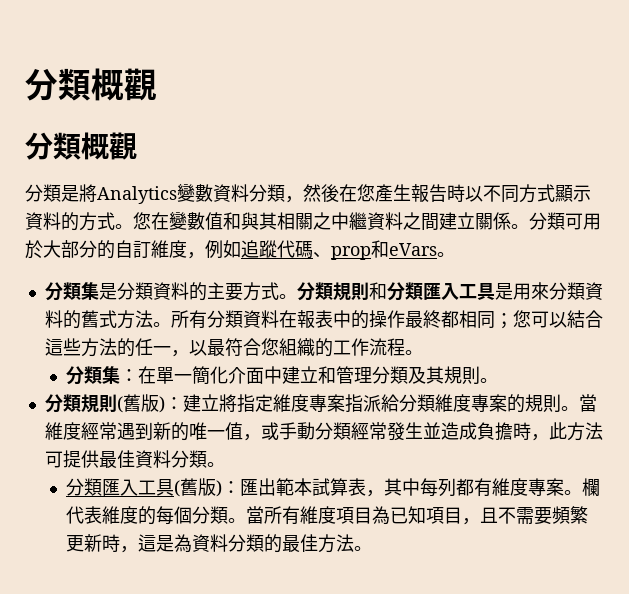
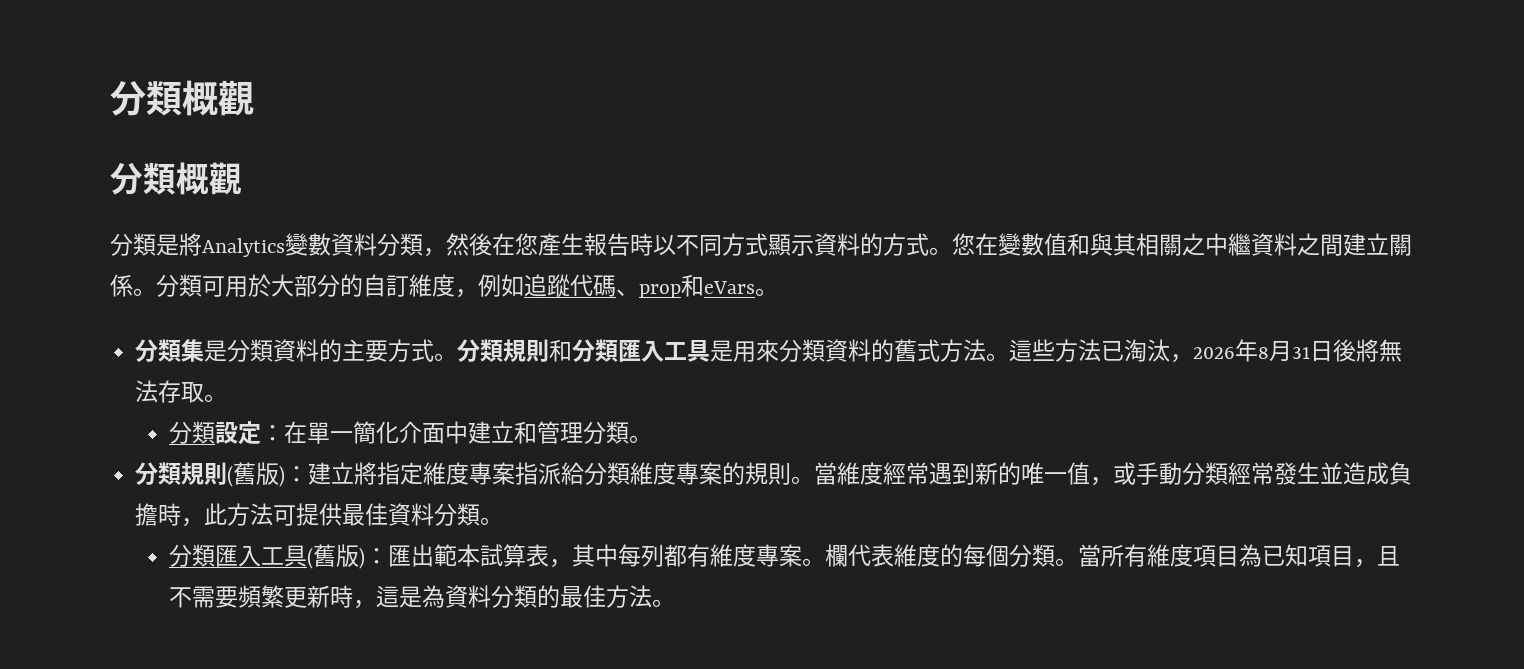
[170,310,603,329] [44,338,423,357] [66,366,121,385] 所有分類資料在報表中的操作最終都相同；您可以結合這些方法的任一，以最符合您組織的工作流程。 // 分類集 -> [1009,339,1403,363] [135,380,228,403] [169,421,262,445] 這些方法已淘汰，2026年8月31日後將無法存取。 // 分類設定
[408,366,481,385] 及其規則 -> (630, 432) none

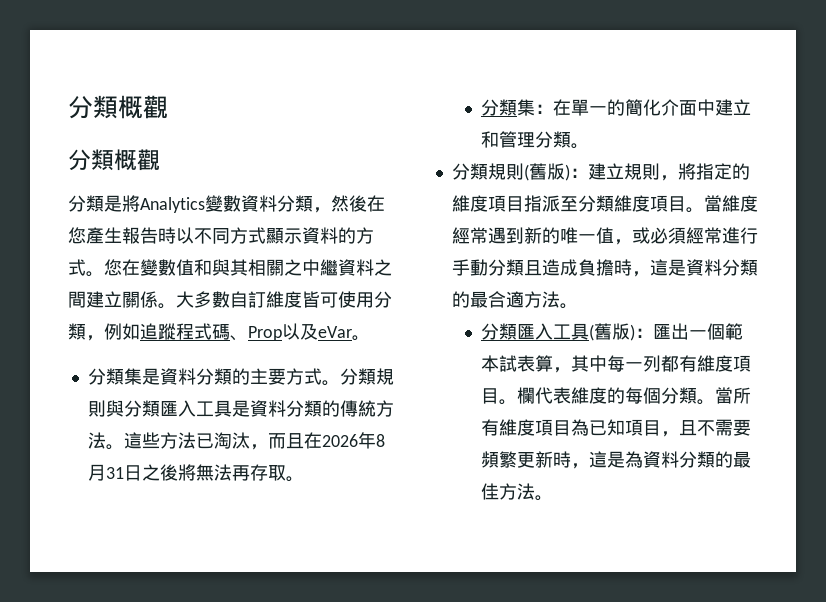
[156,274,755,298] 分類可用於大部分的自訂維度，例如追蹤代碼、prop和eVars -> [176,291,392,308] [68,323,352,341] 大多數自訂維度皆可使用分類，例如追蹤程式碼、Prop以及eVar
[227,339,320,362] 分類資料 -> [159,368,232,385] 資料分類
[549,339,573,362] 和 -> [105,400,124,417] 與
[733,339,941,362] 用來分類資料的舊式 -> [249,400,376,417] 資料分類的傳統
(1194, 358) none -> [267,432,322,449] 而且在
(1334, 351) none -> [141,464,160,481] 之
(159, 391) none -> [231,465,250,481] 再
[215,421,262,445] 設定 -> [516,99,535,116] 集
(354, 436) none -> [606,99,625,116] 的
[354,462,792,485] 將指定維度專案指派給分類維度專案的規則 -> [623,163,750,181] [451,195,686,212] 規則，將指定的維度項目指派至分類維度項目
[1136,462,1413,485] [135,503,481,527] 手動分類經常發生並造成負擔時，此方法可提供最佳資料分類 -> [649,227,758,244] [451,259,758,277] [451,291,560,308] 必須經常進行手動分類且造成負擔時，這是資料分類的最合適方法
[434,544,550,567] 範本試算表 -> [688,323,743,340] [480,355,553,372] 一個範本試表算
(642, 555) none -> [624,362,643,370] 一
[756,544,803,567] 專案 -> [732,355,751,372] [480,388,499,404] 項目

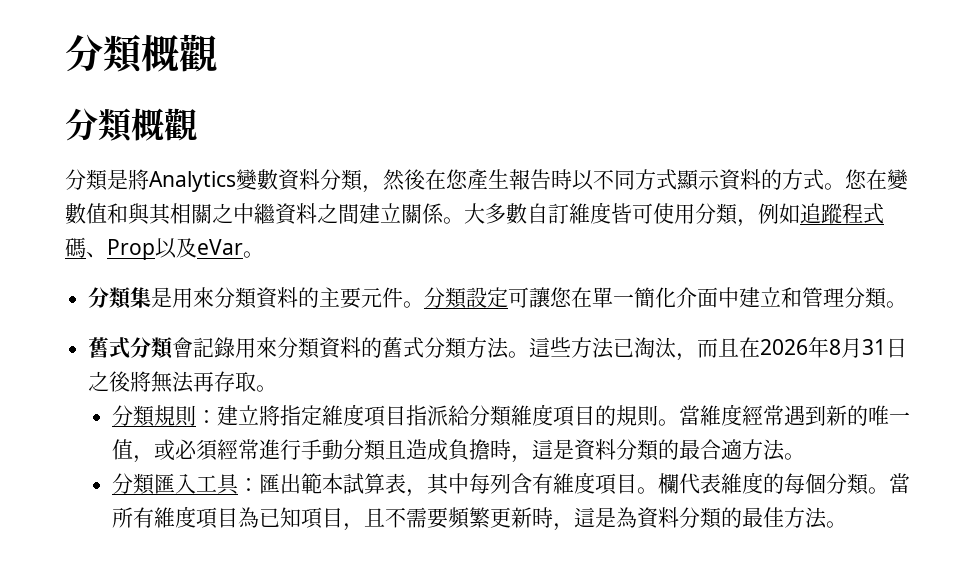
[159,368,394,386] [87,400,376,417] 資料分類的主要方式。分類規則與分類匯入工具是資料分類的傳統 -> [172,287,908,309] [88,337,468,359] 用來分類資料的主要元件。分類設定可讓您在單一簡化介面中建立和管理分類。 // 舊式分類會記錄用來分類資料的舊式分類
[516,99,751,116] [480,131,589,149] [451,163,750,181] 集：在單一的簡化介面中建立和管理分類。 // 分類規則(舊版)：建立規則，將指定的 -> [154,405,323,426] 規則：建立將指定
[559,196,578,212] 至 -> [448,405,470,426] 給
(686, 204) none -> [595,405,659,426] 的規則
[588,323,743,341] [480,355,553,372] (舊版)：匯出一個範本試表算 -> [238,473,407,494] ：匯出範本試算表
[624,355,679,372] 一列都 -> [490,473,533,494] 列含

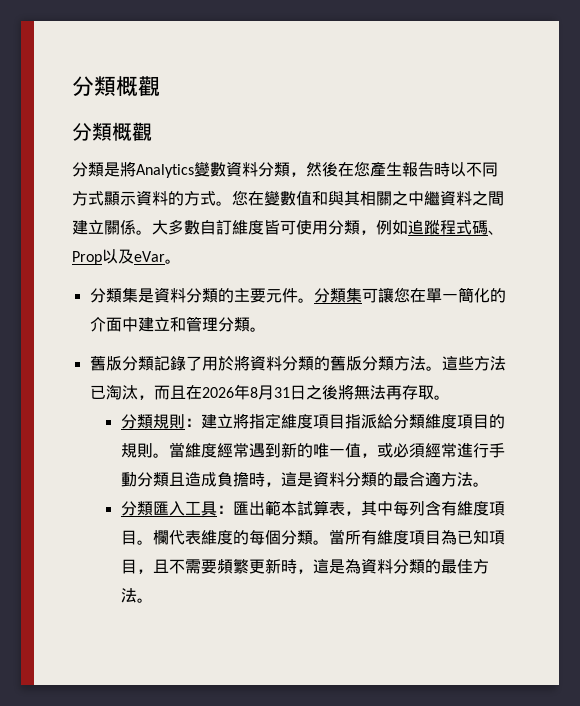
[172,287,299,309] 用來分類資料 -> [153,287,218,303] 資料分類
[466,287,509,308] 設定 -> [345,288,362,303] 集
(677, 297) none -> [489,288,506,303] 的
[109,337,425,359] 式分類會記錄用來分類資料的舊式 -> [105,355,362,371] 版分類記錄了用於將資料分類的舊版

